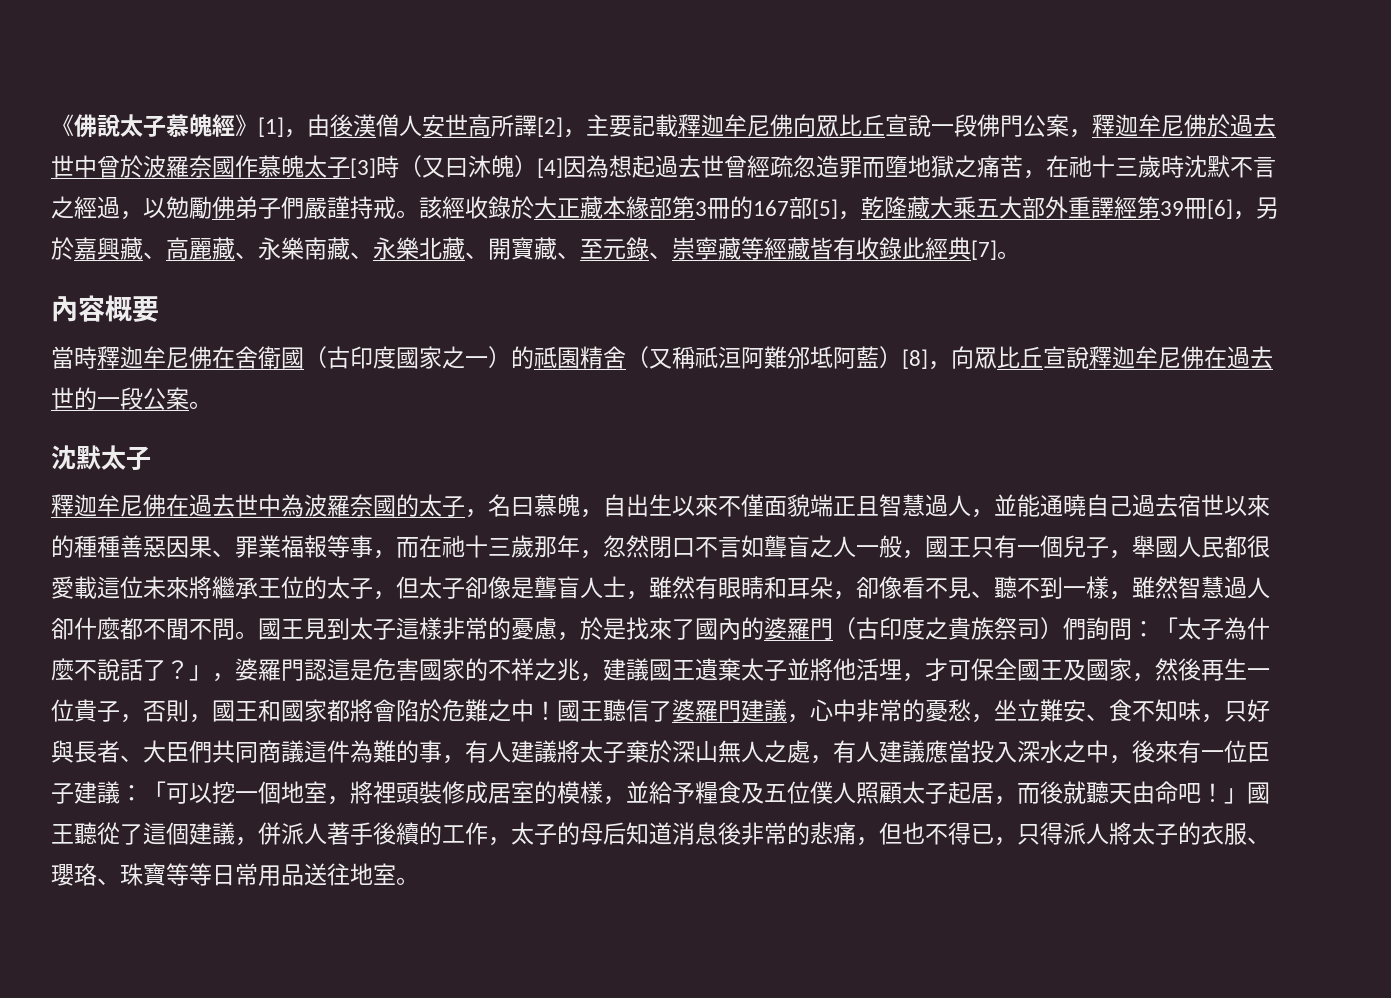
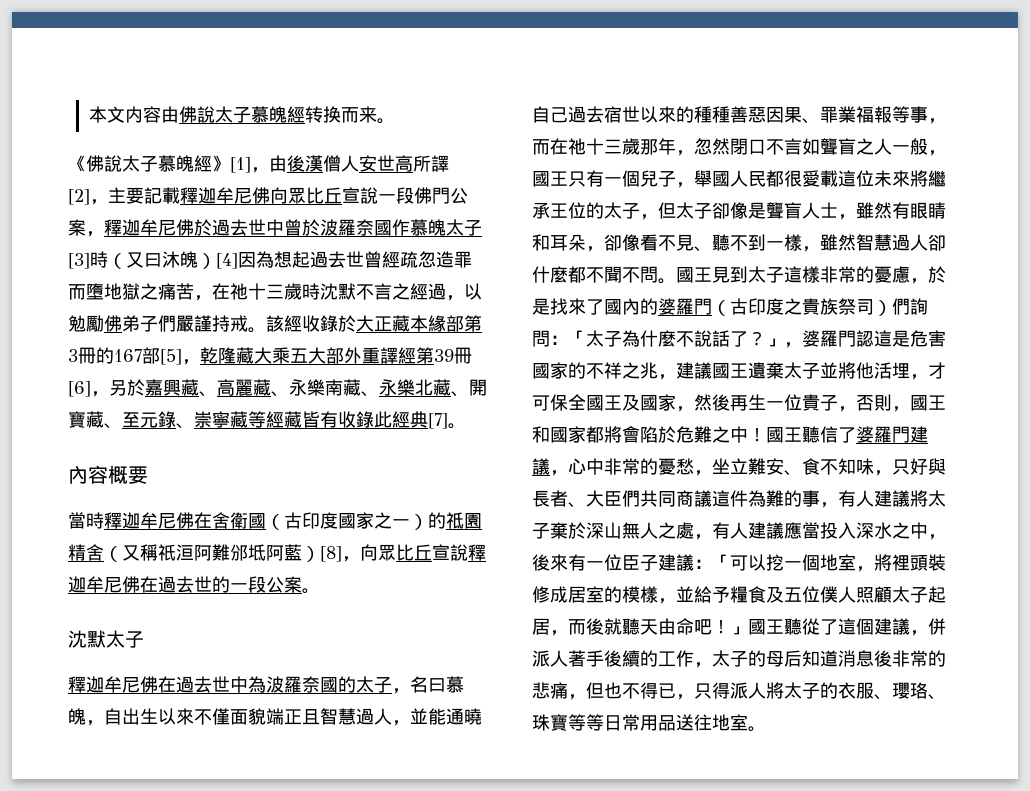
(51, 125) none -> [88,106,395,124] 本文内容由佛說太子慕魄經转换而来。 //

